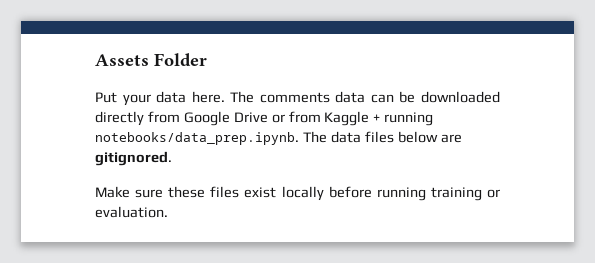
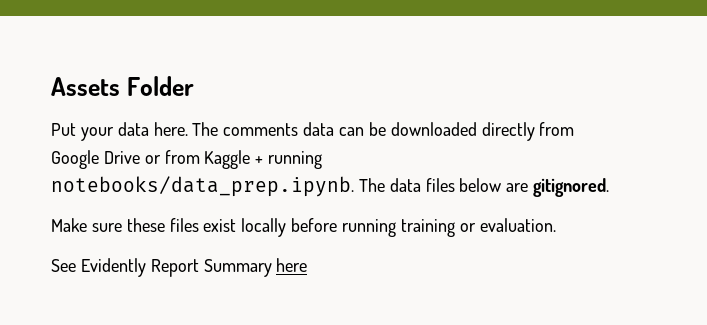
(168, 212) none -> [51,258,308,277] // See Evidently Report Summary here

